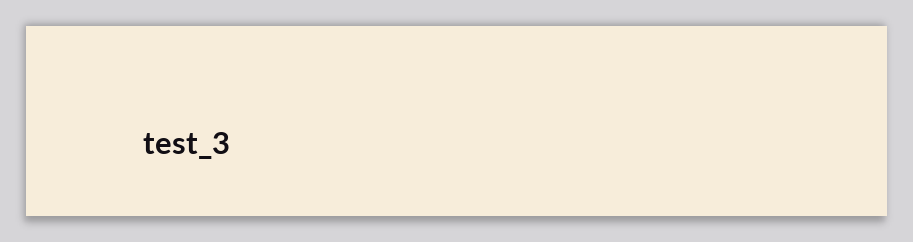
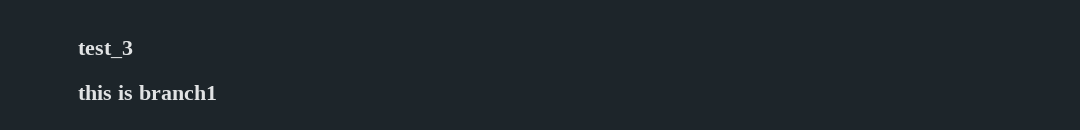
(230, 145) none -> [78,85,217,100] // this is branch1

